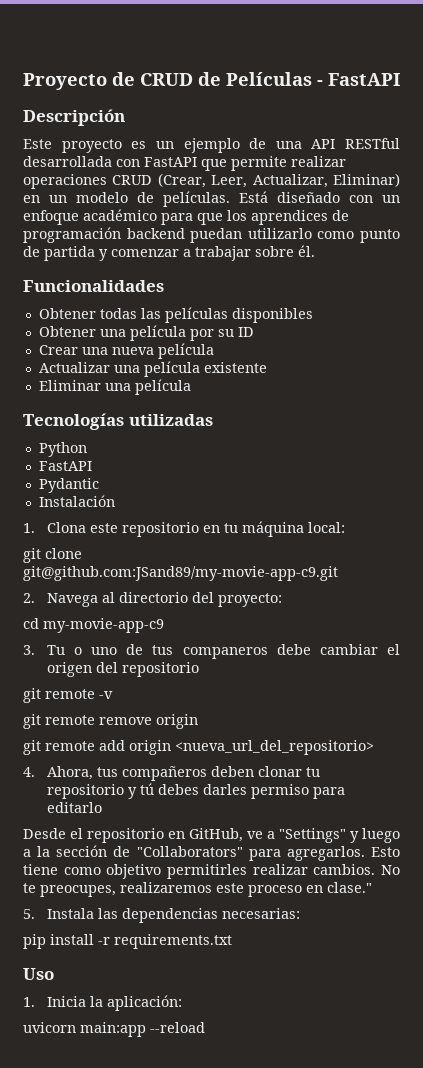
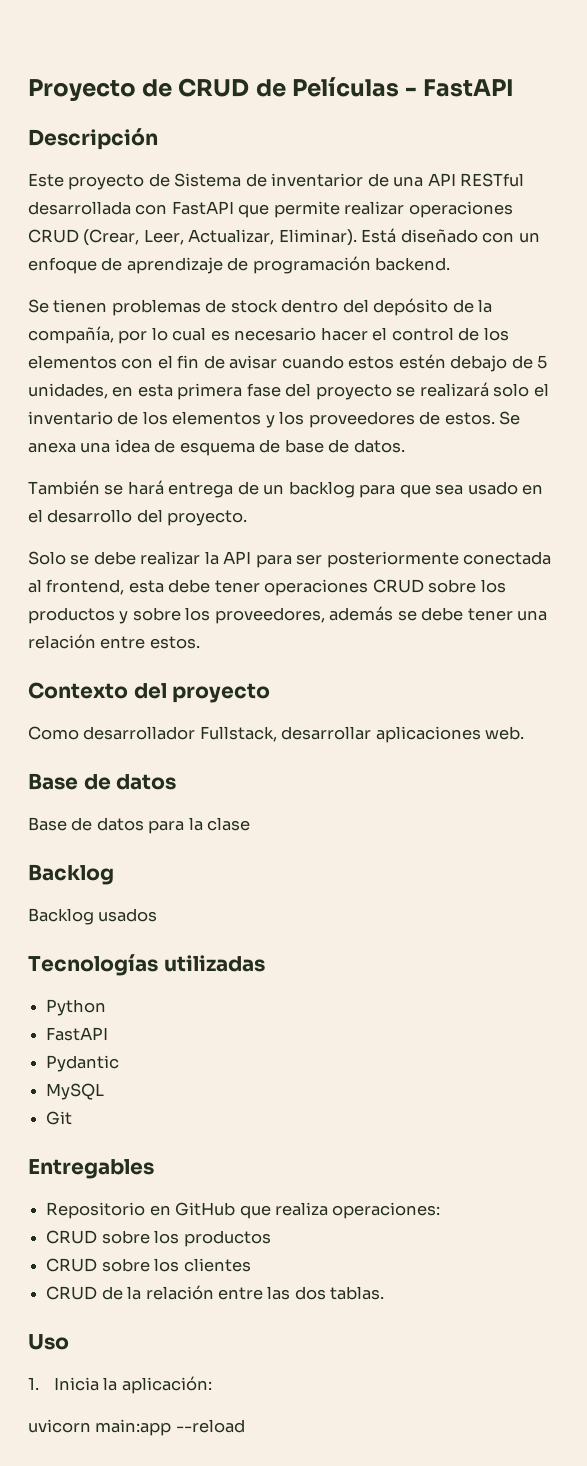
[131,138,240,153] es un ejemplo -> [148,173,364,187] de Sistema de inventarior
[333,173,400,187] [23,191,230,207] Eliminar) en un modelo de películas. -> [278,229,357,246] Eliminar).
[83,209,349,225] [23,227,400,243] [23,245,315,261] [23,280,164,292] [38,307,313,323] [38,325,254,341] [38,343,214,359] [38,361,267,377] [38,379,191,395] académico para que los aprendices de programación backend puedan utilizarlo como punto de partida y comenzar a trabajar sobre él. // Funcionalidades // Obtener todas las películas disponibles // Obtener una película por su ID // Crear una nueva película // Actualizar una película existente // Eliminar una película -> [101,256,451,274] [28,298,493,316] [28,326,509,344] [28,354,548,372] [28,382,549,400] [28,411,521,428] [28,439,405,456] [28,480,544,498] [28,509,248,526] [28,551,552,568] [28,579,506,596] [28,606,548,624] [28,634,200,649] [28,682,271,703] [28,726,525,743] [28,773,177,790] [28,817,251,834] [28,864,114,885] [28,908,158,925] de aprendizaje de programación backend. // Se tienen problemas de stock dentro del depósito de la compañía, por lo cual es necesario hacer el control de los elementos con el fin de avisar cuando estos estén debajo de 5 unidades, en esta primera fase del proyecto se realizará solo el inventario de los elementos y los proveedores de estos. Se anexa una idea de esquema de base de datos. // También se hará entrega de un backlog para que sea usado en el desarrollo del proyecto. // Solo se debe realizar la API para ser posteriormente conectada al frontend, esta debe tener operaciones CRUD sobre los productos y sobre los proveedores, además se debe tener una relación entre estos. // Contexto del proyecto // Como desarrollador Fullstack, desarrollar aplicaciones web. // Base de datos // Base de datos para la clase // Backlog // Backlog usados
[38,495,115,507] [23,521,345,537] [23,548,82,563] [23,566,338,581] [23,592,282,607] [23,618,164,633] [23,644,400,659] [46,662,199,677] [23,688,113,703] [23,714,198,729] [23,740,374,755] [23,766,320,781] [46,783,345,799] [46,802,102,813] [23,828,400,843] [23,845,400,861] [23,864,400,879] [23,882,372,897] [23,908,300,923] [23,934,232,949] Instalación // 1. Clona este repositorio en tu máquina local: // git clone git@github.com:JSand89/my-movie-app-c9.git // 2. Navega al directorio del proyecto: // cd my-movie-app-c9 // 3. Tu o uno de tus companeros debe cambiar el origen del repositorio // git remote -v // git remote remove origin // git remote add origin <nueva_url_del_repositorio> // 4. Ahora, tus compañeros deben clonar tu repositorio y tú debes darles permiso para editarlo // Desde el repositorio en GitHub, ve a "Settings" y luego a la sección de "Collaborators" para agregarlos. Esto tiene como objetivo permitirles realizar cambios. No te preocupes, realizaremos este proceso en clase." // 5. Instala las dependencias necesarias: // pip install -r requirements.txt -> [46,1083,105,1100] [46,1111,73,1125] [28,1159,154,1179] [46,1202,441,1219] [46,1230,271,1247] [46,1258,251,1272] [46,1285,385,1300] MySQL // Git // Entregables // Repositorio en GitHub que realiza operaciones: // CRUD sobre los productos // CRUD sobre los clientes // CRUD de la relación entre las dos tablas.

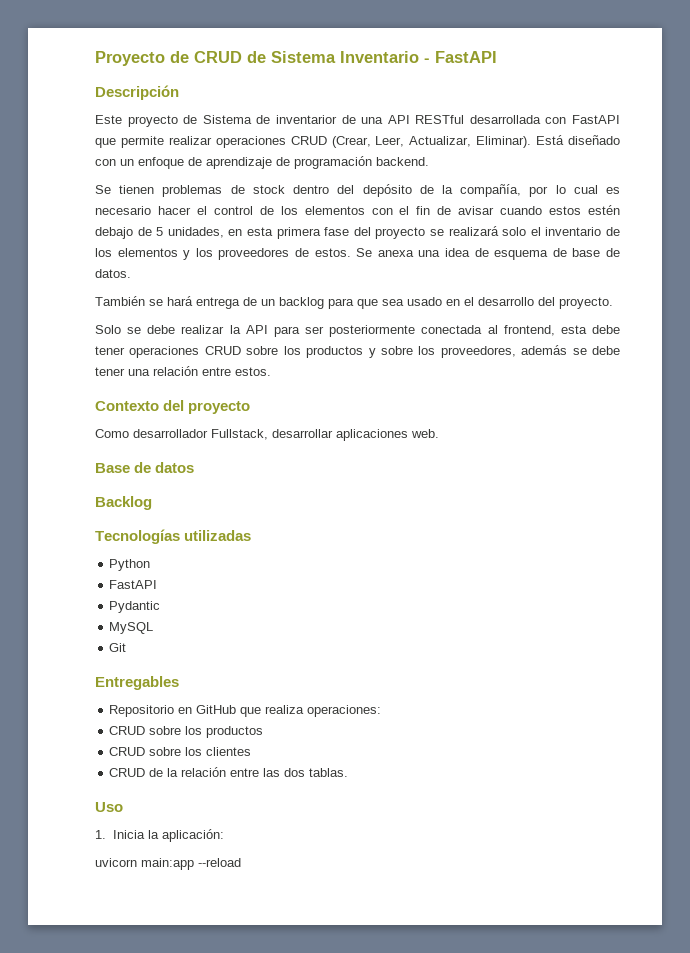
[291,77,399,97] Películas -> [271,51,419,63] Sistema Inventario
[28,817,251,834] [28,864,114,885] [28,908,158,925] // Base de datos para la clase // Backlog // Backlog usados -> [95,496,152,510] // Backlog

